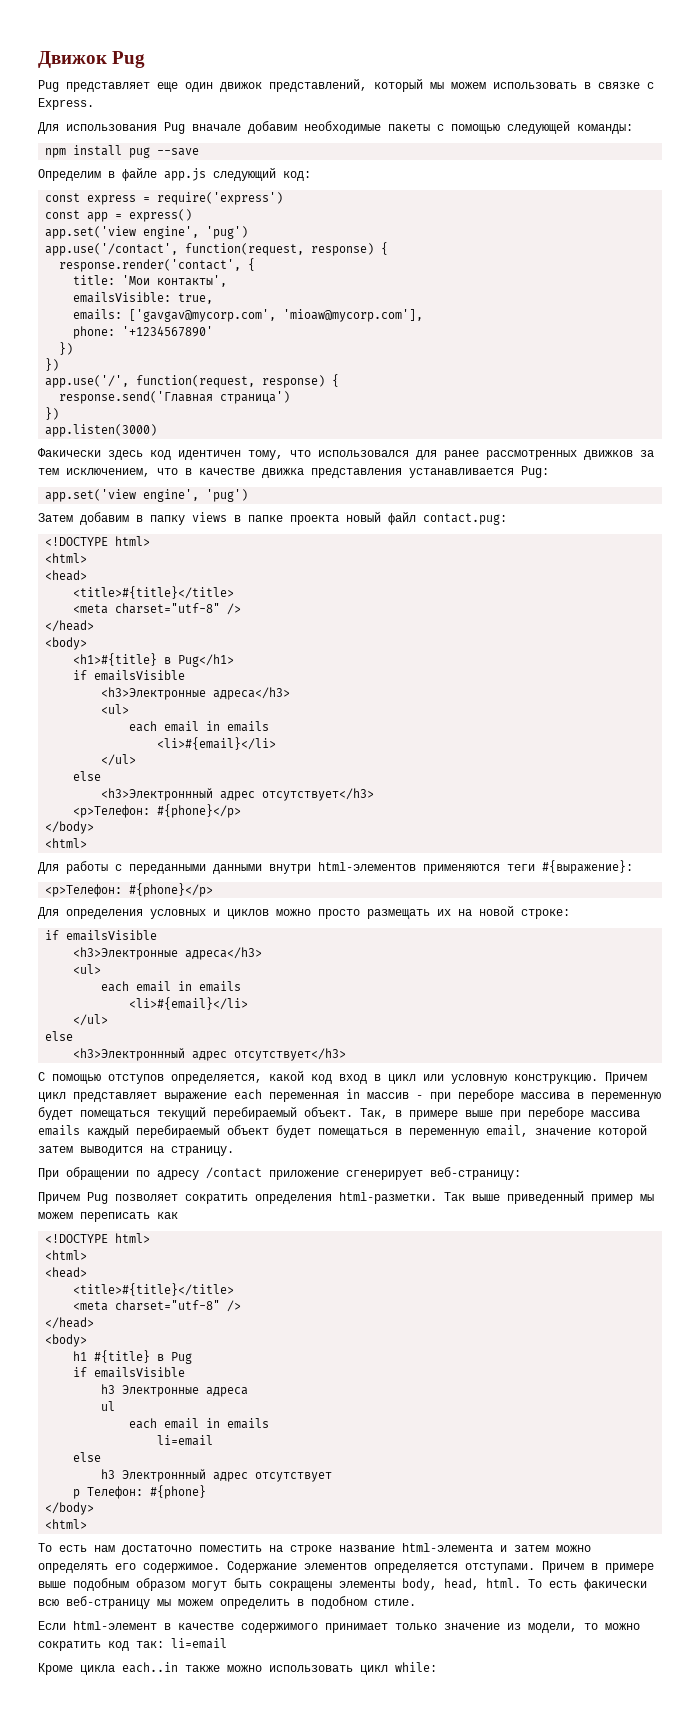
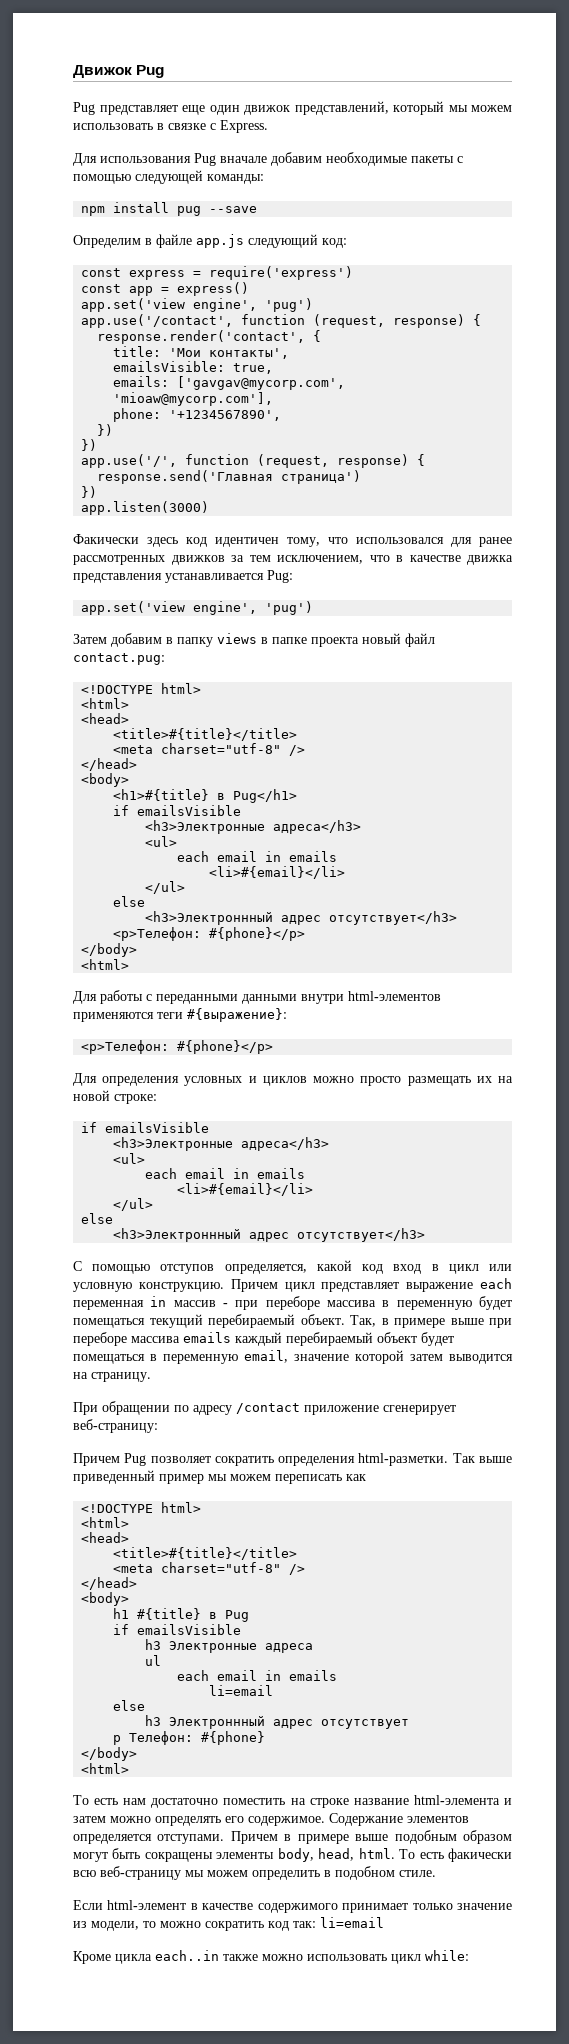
[185,243,305,256] function(request, -> [241,314,386,328] function (request,
[122,326,214,337] '+1234567890' -> [169,410,282,421] '+1234567890',
[136,375,256,388] function(request, -> [185,454,330,468] function (request,

